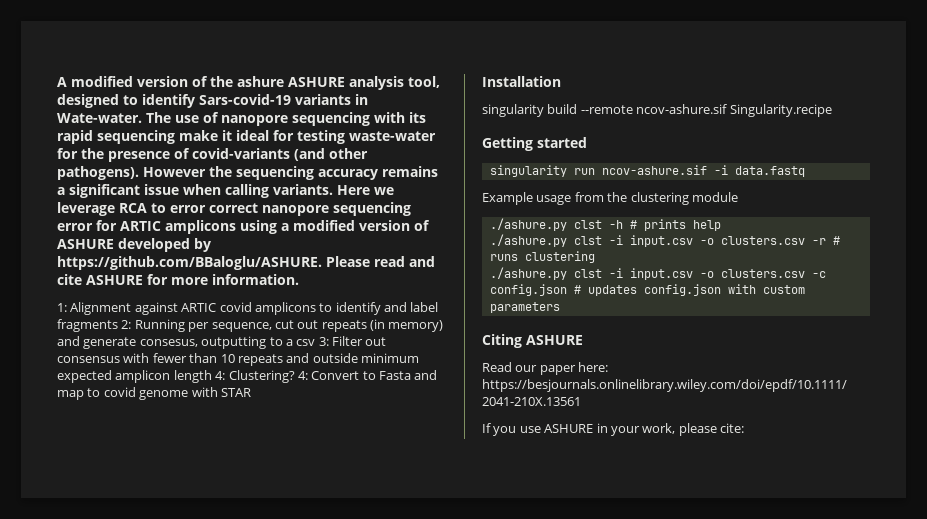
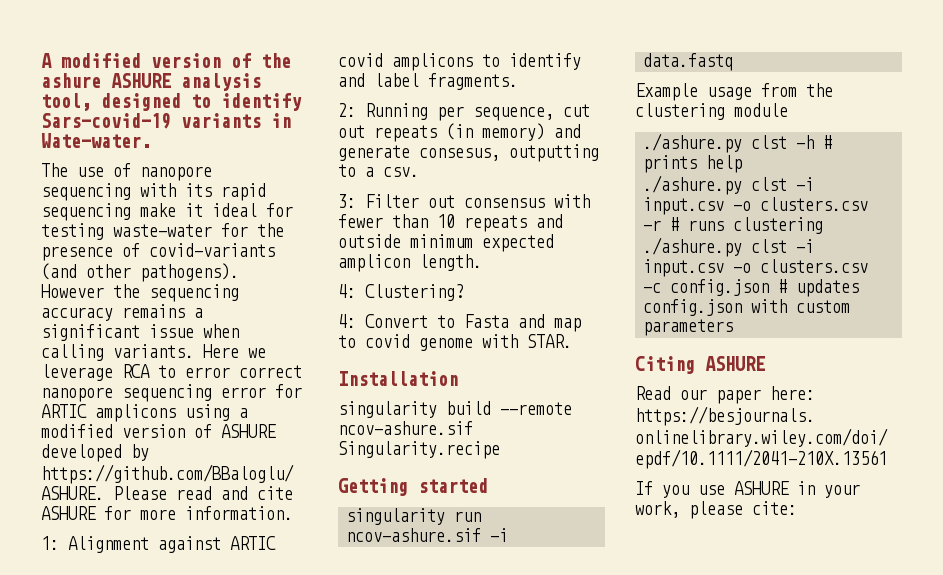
(142, 118) none -> (151, 140) //
[57,319,118,332] fragments -> [428,73,518,90] fragments. //
[296,339,316,346] csv -> [383,167,419,177] csv. //
[173,370,212,383] length -> [419,254,482,271] length. //
(295, 376) none -> (464, 292) //
[220,388,251,397] STAR -> [527,334,572,348] STAR.

